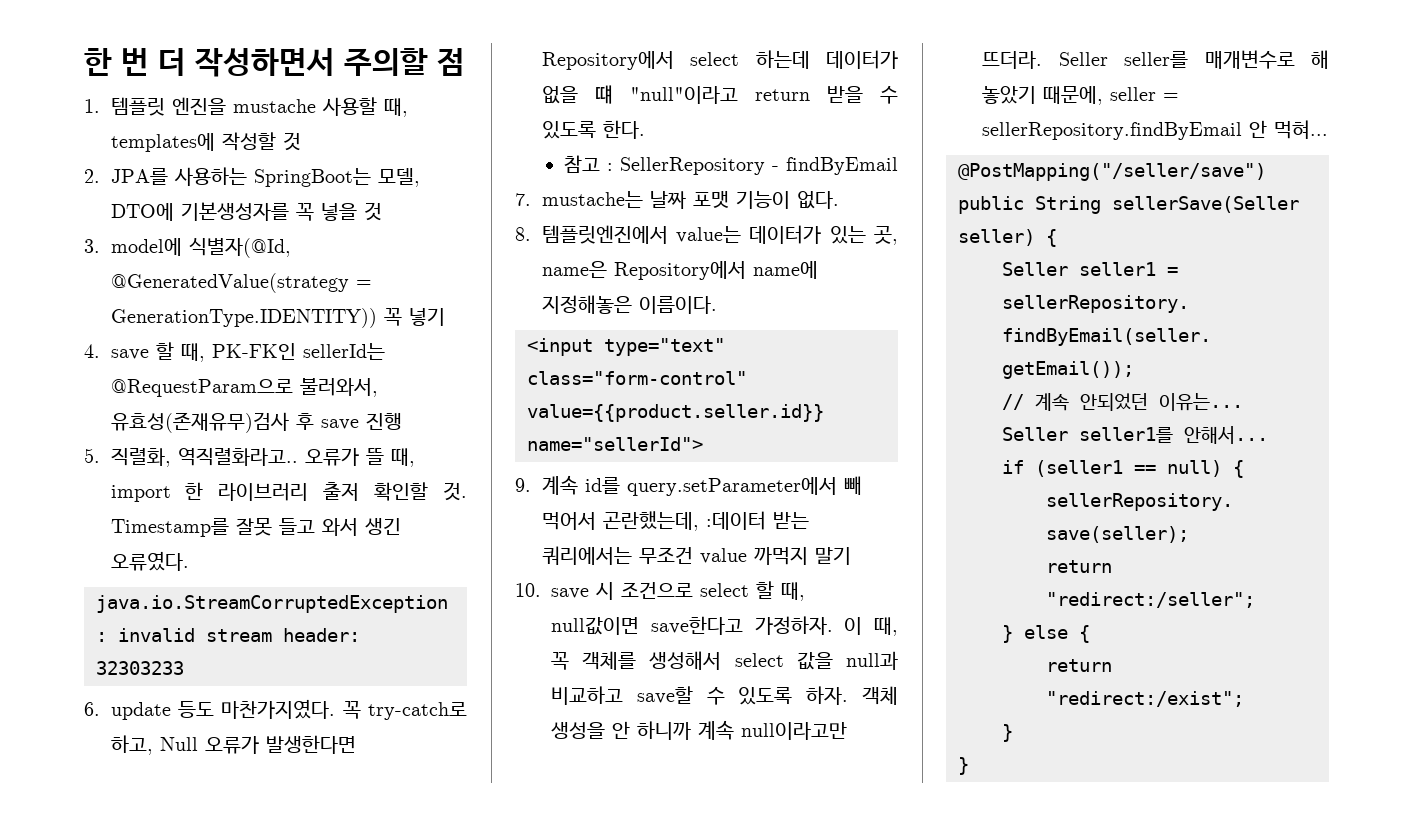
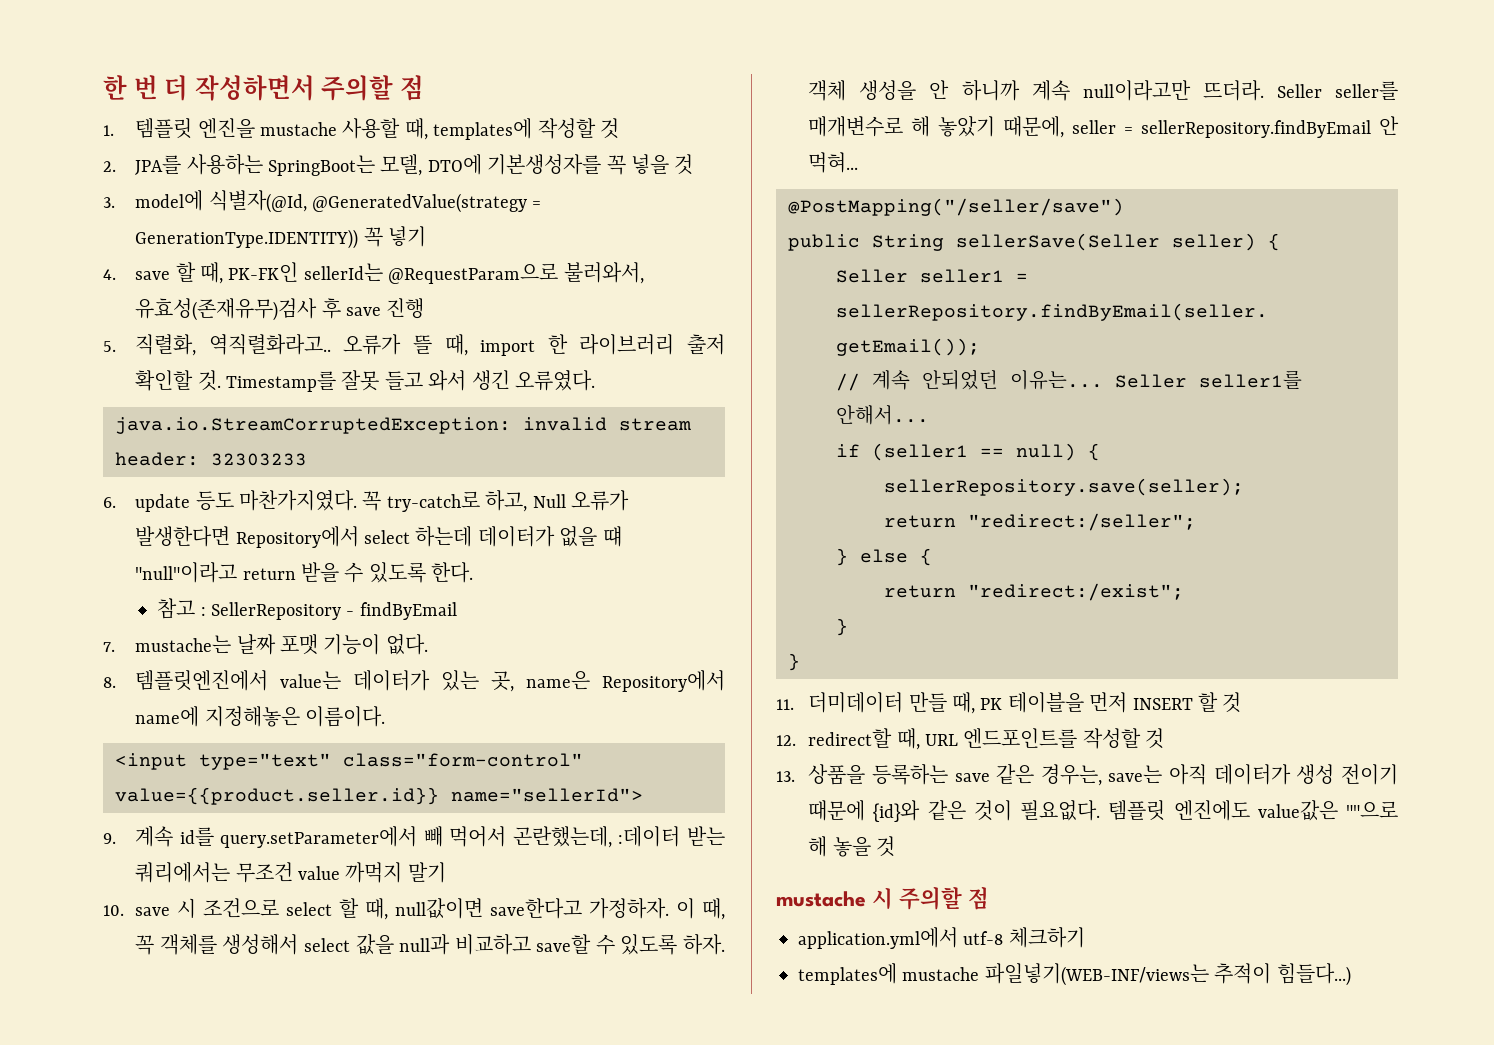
(969, 766) none -> [776,692,1242,714] [776,728,1165,750] [776,764,1398,786] [808,800,1398,822] [808,836,896,857] [776,887,989,910] [798,927,1085,949] [798,963,1351,986] // 11. 더미데이터 만들 때, PK 테이블을 먼저 INSERT 할 것 // 12. redirect할 때, URL 엔드포인트를 작성할 것 // 13. 상품을 등록하는 save 같은 경우는, save는 아직 데이터가 생성 전이기 때문에 {id}와 같은 것이 필요없다. 템플릿 엔진에도 value값은 ""으로 해 놓을 것 // mustache 시 주의할 점 // application.yml에서 utf-8 체크하기 // templates에 mustache 파일넣기(WEB-INF/views는 추적이 힘들다...)

